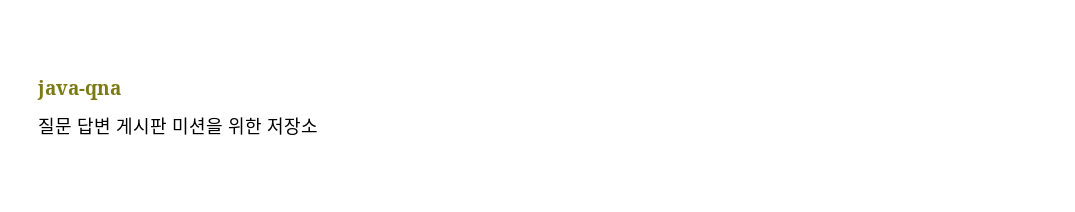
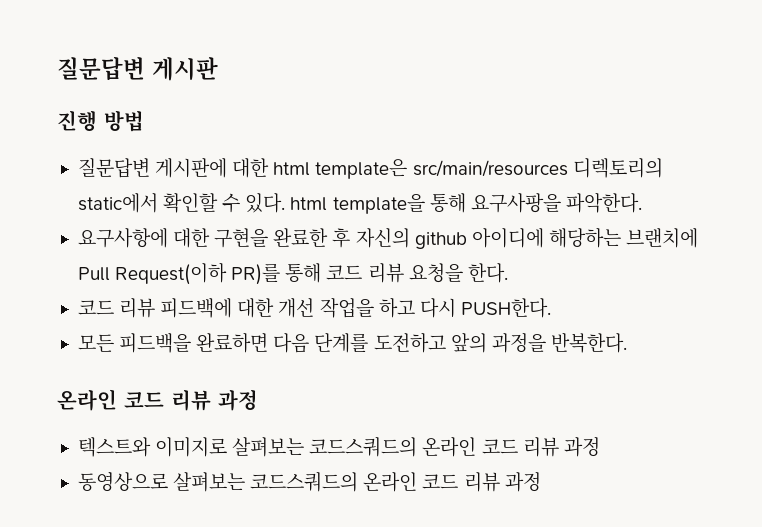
[37,80,121,100] [38,117,318,135] java-qna // 질문 답변 게시판 미션을 위한 저장소 -> [57,56,218,81] [57,110,144,132] [77,158,663,179] [77,192,642,214] [77,228,699,249] [77,263,508,285] [77,298,551,318] [77,333,627,353] [57,389,258,411] [77,436,600,457] [77,471,541,492] 질문답변 게시판 // 진행 방법 // 질문답변 게시판에 대한 html template은 src/main/resources 디렉토리의 static에서 확인할 수 있다. html template을 통해 요구사팡을 파악한다. // 요구사항에 대한 구현을 완료한 후 자신의 github 아이디에 해당하는 브랜치에 Pull Request(이하 PR)를 통해 코드 리뷰 요청을 한다. // 코드 리뷰 피드백에 대한 개선 작업을 하고 다시 PUSH한다. // 모든 피드백을 완료하면 다음 단계를 도전하고 앞의 과정을 반복한다. // 온라인 코드 리뷰 과정 // 텍스트와 이미지로 살펴보는 코드스쿼드의 온라인 코드 리뷰 과정 // 동영상으로 살펴보는 코드스쿼드의 온라인 코드 리뷰 과정

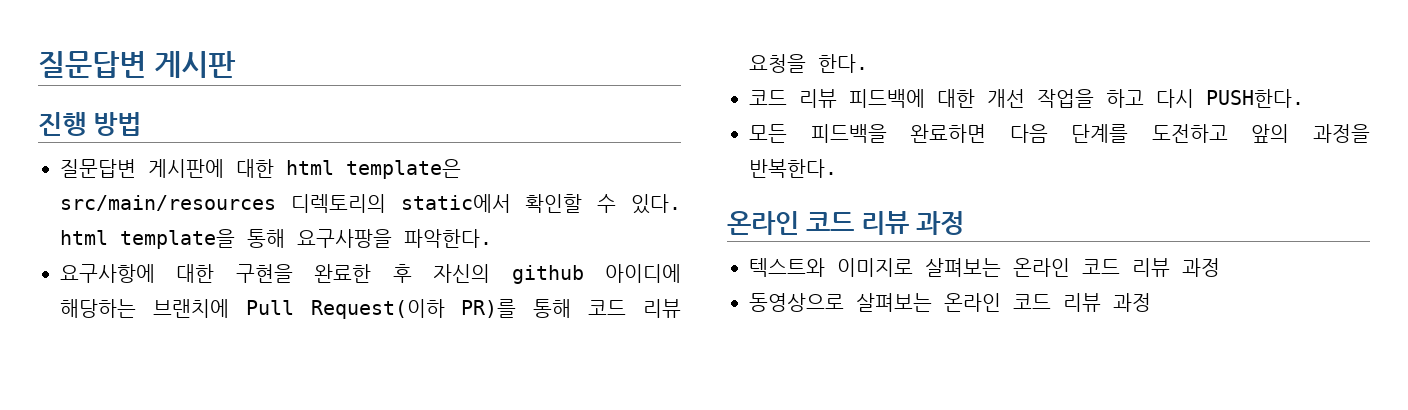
[309,436,418,457] 코드스쿼드의 -> (1001, 267) none
[250,471,359,492] 코드스쿼드의 -> (932, 302) none

